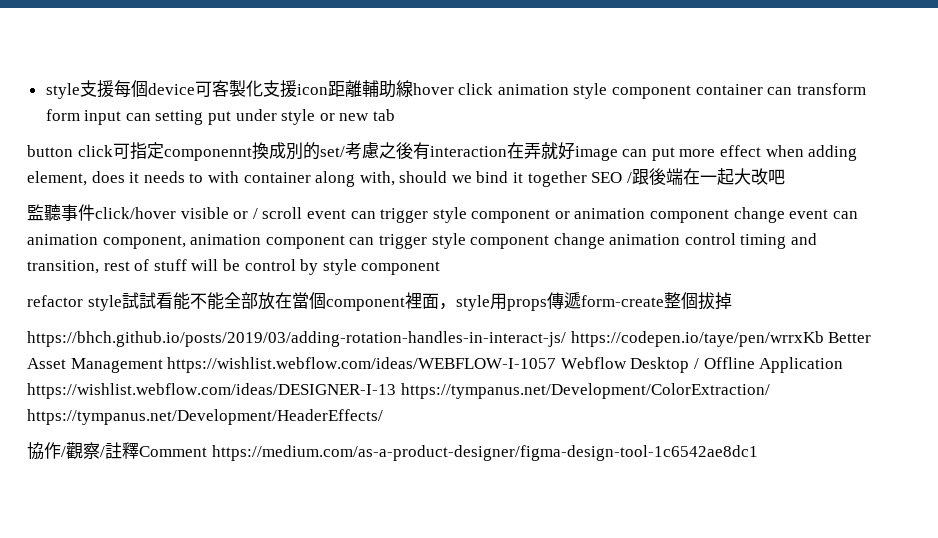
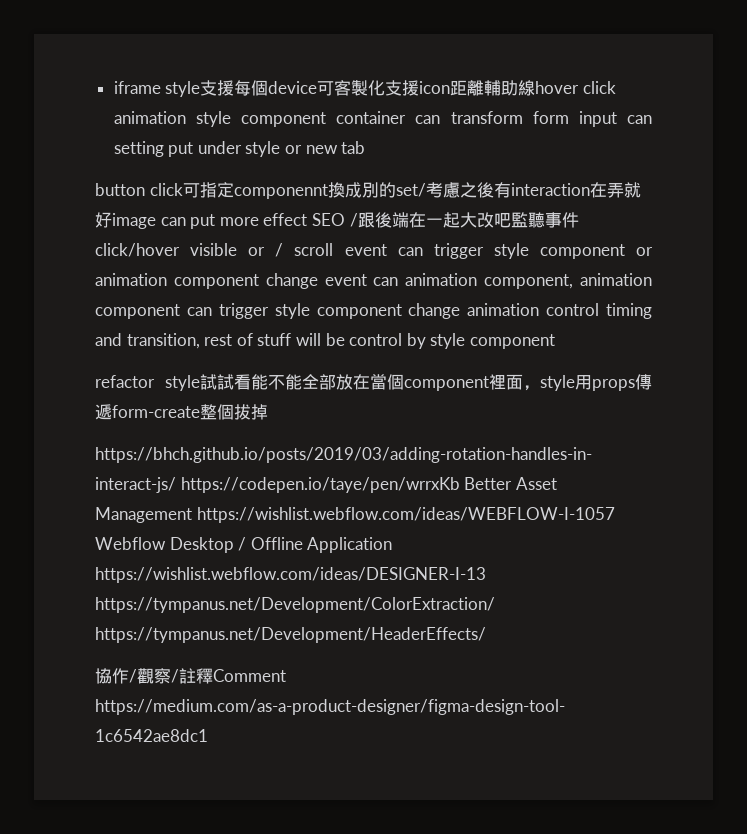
(45, 91) none -> [113,81,161,94] iframe
[765,145,858,161] [27,171,587,187] when adding element, does it needs to with container along with, should we bind it together -> (308, 219) none
(785, 177) // -> (511, 220) none

